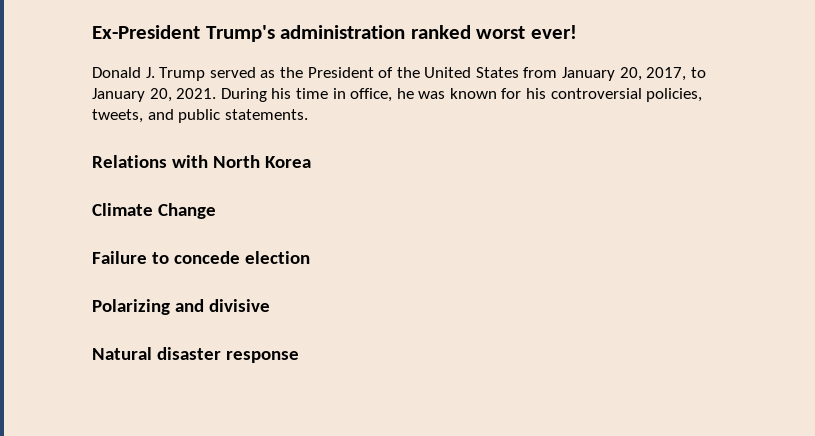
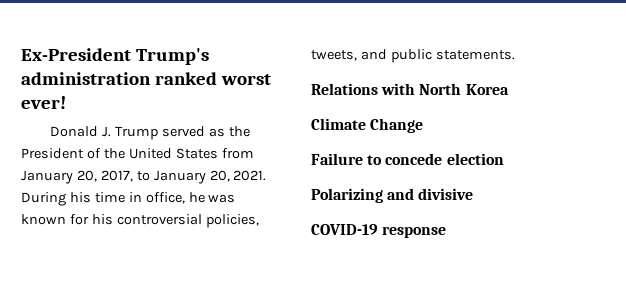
[92,347,221,360] Natural disaster -> [311,224,378,235] COVID-19

